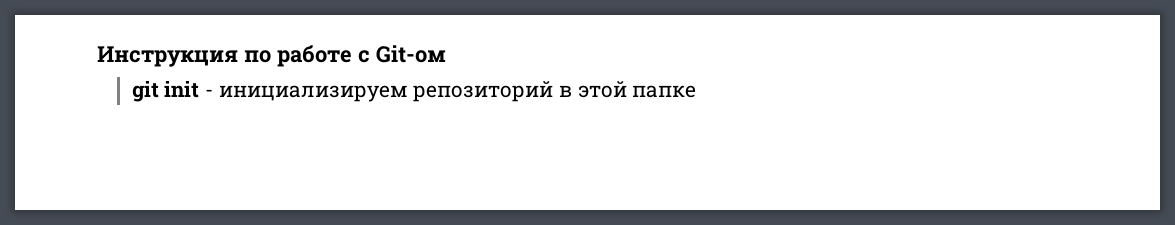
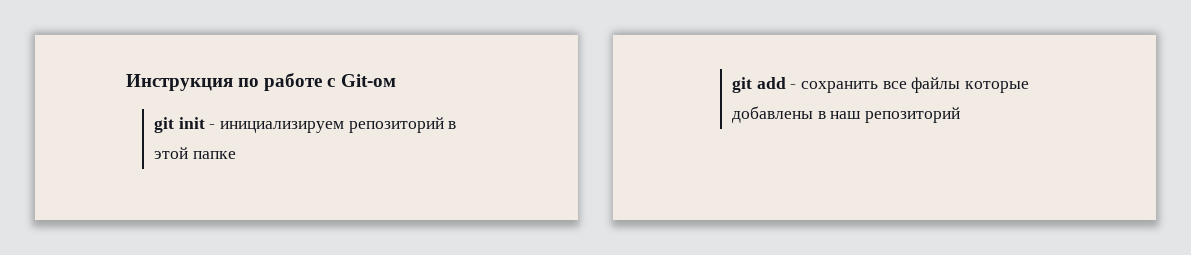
(697, 91) none -> [731,77,1030,93] [731,106,960,123] // git add - сохранить все файлы которые добавлены в наш репозиторий

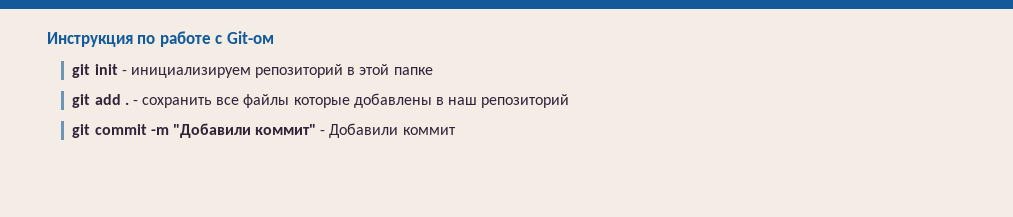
(786, 83) none -> [124,102,129,105] .
(960, 115) none -> [72,123,456,138] // git commit -m "Добавили коммит" - Добавили коммит

